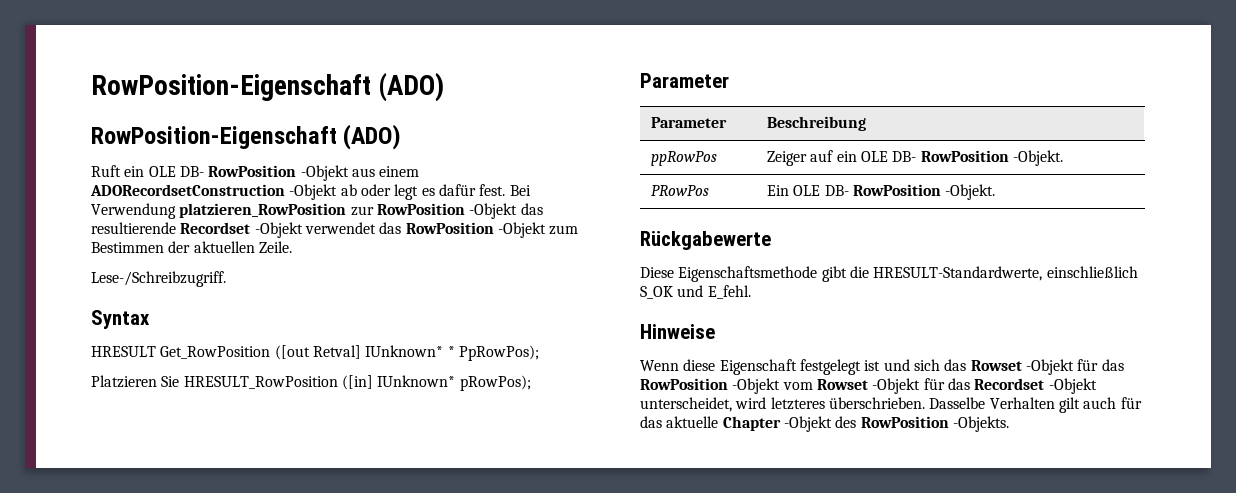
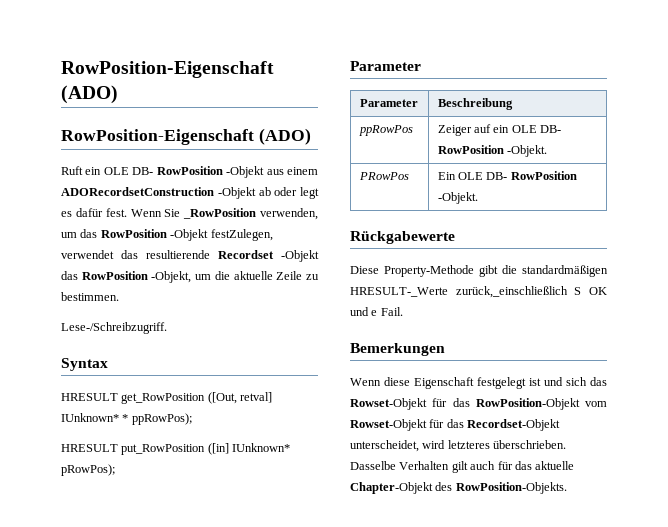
[509,185,531,196] [91,203,518,219] Bei Verwendung platzieren_RowPosition zur RowPosition -Objekt -> [130,208,318,220] [61,229,273,241] [61,250,114,259] Wenn Sie _RowPosition verwenden, um das RowPosition -Objekt festZulegen, verwendet
[304,222,579,238] [91,241,292,253] [91,271,226,287] [91,310,150,329] [91,345,539,361] [91,375,338,389] verwendet das RowPosition -Objekt zum Bestimmen der aktuellen Zeile. // Lese-/Schreibzugriff. // Syntax // HRESULT Get_RowPosition ([out Retval] IUnknown* * PpRowPos); // Platzieren Sie HRESULT_RowPosition -> [61,271,320,283] [61,292,119,301] [61,322,167,334] [61,358,108,371] [61,392,273,404] [61,413,192,425] [61,444,206,455] das RowPosition -Objekt, um die aktuelle Zeile zu bestimmen. // Lese-/Schreibzugriff. // Syntax // HRESULT get_RowPosition ([Out, retval] IUnknown* * ppRowPos); // HRESULT put_RowPosition
[678,266,818,282] Eigenschaftsmethode -> [384,265,474,277] Property-Methode
[873,266,1138,281] [640,285,751,299] [640,324,715,339] HRESULT-Standardwerte, einschließlich S_OK und E_fehl. // Hinweise -> [522,265,608,277] [350,286,607,298] [350,307,403,316] [350,343,445,356] standardmäßigen HRESULT-_Werte zurück,_einschließlich S OK und e Fail. // Bemerkungen
[970,359,1124,375] [640,378,1097,394] Rowset -Objekt für das RowPosition -Objekt vom Rowset -Objekt für das Recordset -Objekt -> [350,398,607,410] [350,419,561,431] Rowset-Objekt für das RowPosition-Objekt vom Rowset-Objekt für das Recordset-Objekt
[722,416,1009,432] Chapter -Objekt des RowPosition -Objekts. -> [350,482,567,494] Chapter-Objekt des RowPosition-Objekts.

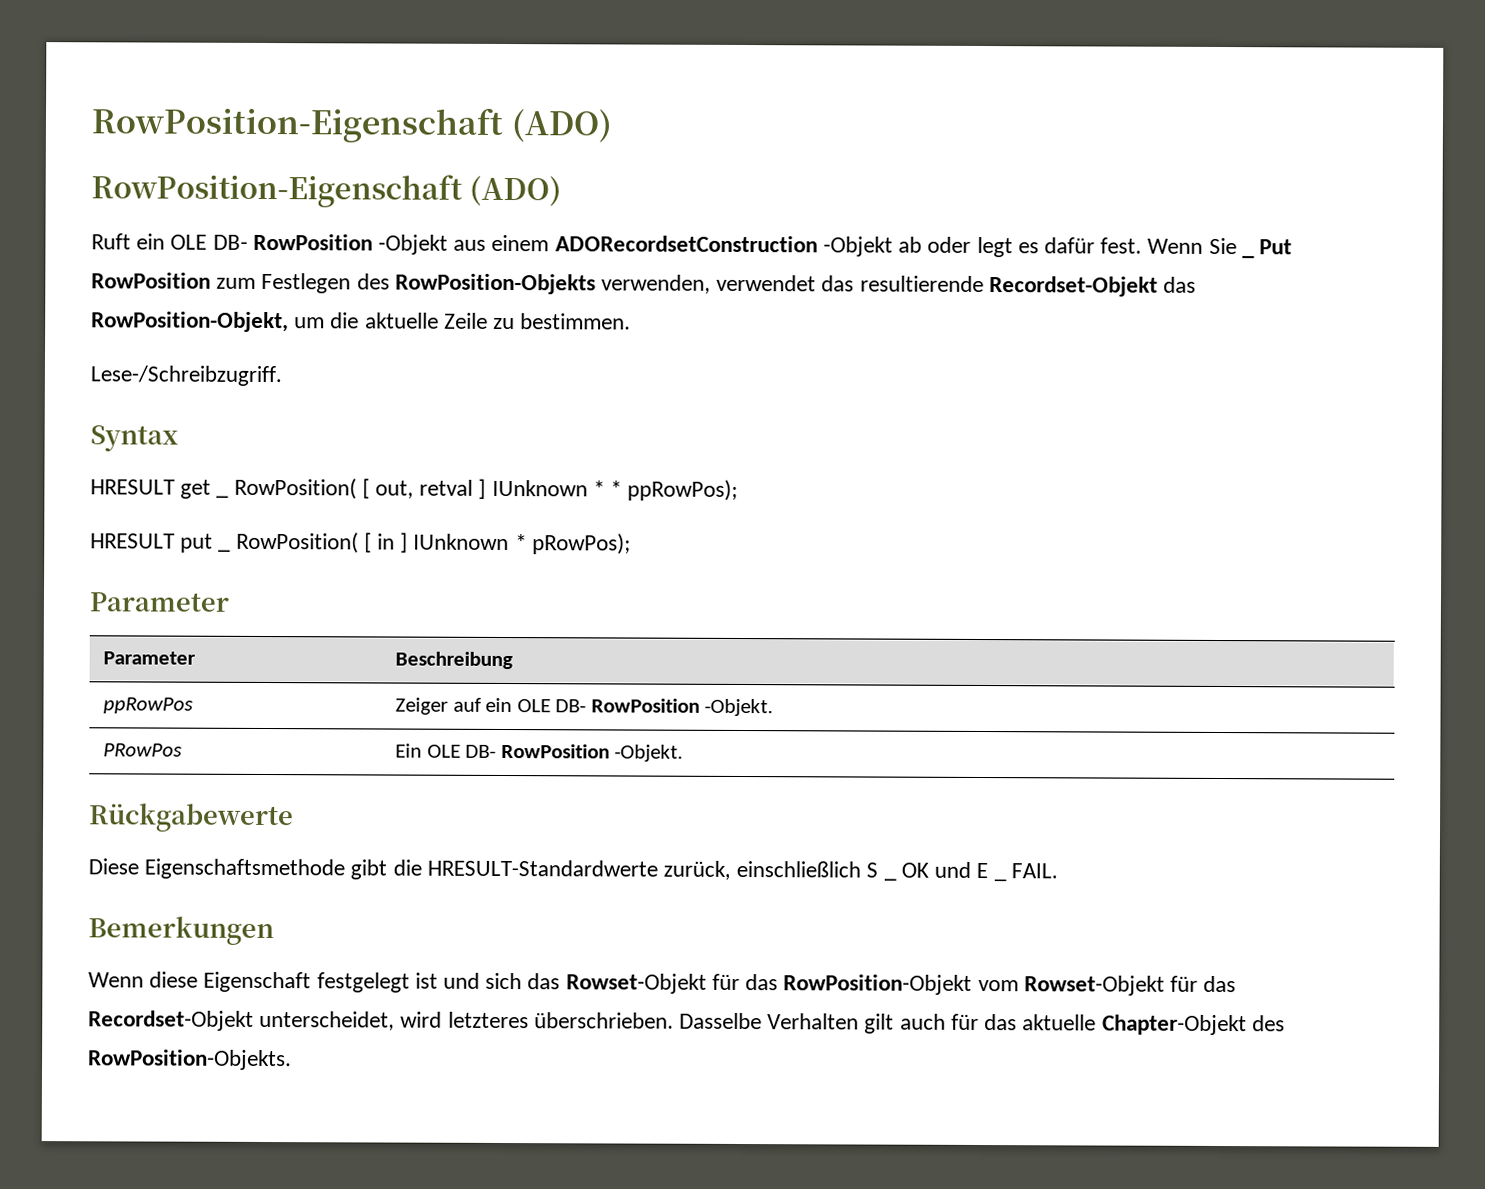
[183,208,318,220] [61,229,273,241] [61,250,319,262] [61,271,192,283] _RowPosition verwenden, um das RowPosition -Objekt festZulegen, verwendet das resultierende Recordset -Objekt das RowPosition -Objekt, -> [1241,239,1292,259] [91,272,1197,297] [91,311,289,333] _ Put RowPosition zum Festlegen des RowPosition-Objekts verwenden, verwendet das resultierende Recordset-Objekt das RowPosition-Objekt,
[121,392,273,404] [61,413,192,425] [61,443,291,455] get_RowPosition ([Out, retval] IUnknown* * ppRowPos); // HRESULT put_RowPosition ([in] IUnknown* -> [180,477,739,501] [90,531,527,554] get _ RowPosition( [ out, retval ] IUnknown * * ppRowPos); // HRESULT put _ RowPosition( [ in ] IUnknown *
[384,265,474,277] Property-Methode -> [144,858,346,880] Eigenschaftsmethode
[522,265,608,277] [350,286,607,298] [350,307,403,316] standardmäßigen HRESULT-_Werte zurück,_einschließlich S OK und e Fail. -> [426,859,1058,882] HRESULT-Standardwerte zurück, einschließlich S _ OK und E _ FAIL.

